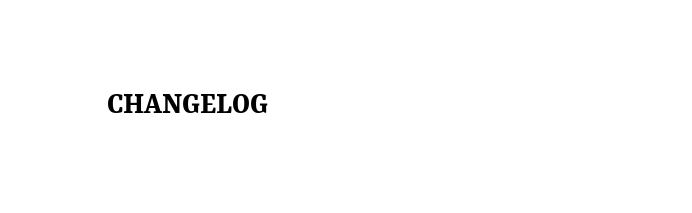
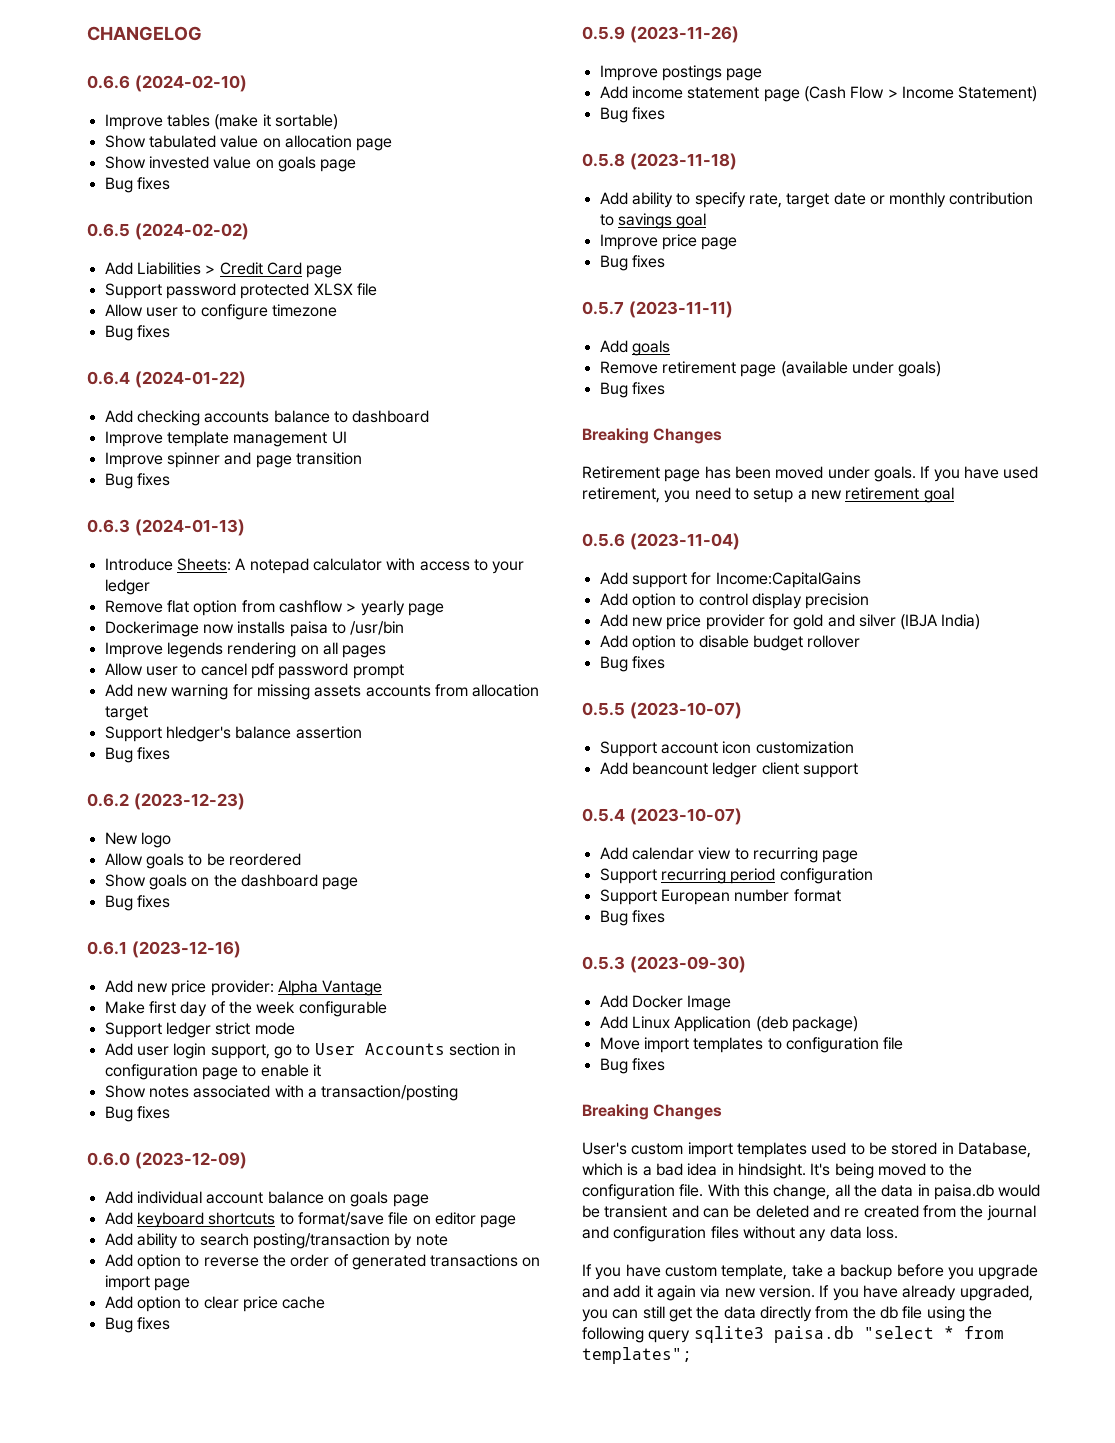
(268, 103) none -> [87,75,247,92] [104,114,338,130] [104,135,393,151] [104,156,357,172] [104,177,170,193] [87,223,249,240] [104,262,343,278] [104,283,377,299] [104,304,337,320] [104,325,170,341] [87,371,246,388] [104,410,430,426] [104,431,347,447] [104,452,362,468] [104,473,170,489] [87,519,245,536] [104,558,525,574] [104,579,150,595] [104,600,444,616] [104,621,405,637] [104,642,387,658] [104,663,404,679] [104,684,540,700] [104,706,148,721] [104,726,362,742] [104,747,170,763] [87,793,245,810] [104,832,171,848] [104,853,301,869] [104,874,359,890] [104,895,170,911] [87,941,241,958] [104,980,383,996] [104,1001,387,1017] [104,1022,295,1038] [104,1043,517,1059] [104,1064,321,1080] [104,1085,459,1101] [104,1106,170,1122] [87,1152,247,1169] [104,1191,429,1207] [104,1212,517,1228] [104,1233,448,1249] [104,1254,541,1270] [104,1275,190,1291] [104,1296,326,1312] [104,1317,170,1333] [582,26,739,43] [599,65,763,81] [599,86,1038,102] [599,107,665,123] [582,153,737,170] [599,192,1034,208] [599,213,707,229] [599,234,738,250] [599,255,665,271] [582,301,733,318] [599,340,670,356] [599,361,942,377] [599,382,665,398] [582,428,723,444] [582,466,1039,482] [582,487,954,503] [582,533,740,550] [599,572,861,588] [599,593,870,609] [599,614,981,630] [599,635,861,651] [599,656,665,672] [582,702,742,719] [599,741,854,757] [599,762,858,778] [582,808,742,825] [599,847,859,863] [599,868,873,884] [599,889,841,905] [599,910,665,926] [582,956,746,973] [599,995,732,1011] [599,1016,858,1032] [599,1037,904,1053] [599,1058,665,1074] [582,1104,723,1120] [582,1142,1031,1158] [582,1163,972,1179] [582,1184,1041,1200] [582,1205,1036,1221] [582,1226,898,1242] [582,1264,1039,1280] [582,1285,1033,1301] [582,1306,992,1322] [582,1326,1004,1343] [582,1347,692,1364] // 0.6.6 (2024-02-10) // Improve tables (make it sortable) // Show tabulated value on allocation page // Show invested value on goals page // Bug fixes // 0.6.5 (2024-02-02) // Add Liabilities > Credit Card page // Support password protected XLSX file // Allow user to configure timezone // Bug fixes // 0.6.4 (2024-01-22) // Add checking accounts balance to dashboard // Improve template management UI // Improve spinner and page transition // Bug fixes // 0.6.3 (2024-01-13) // Introduce Sheets: A notepad calculator with access to your ledger // Remove flat option from cashflow > yearly page // Dockerimage now installs paisa to /usr/bin // Improve legends rendering on all pages // Allow user to cancel pdf password prompt // Add new warning for missing assets accounts from allocation target // Support hledger's balance assertion // Bug fixes // 0.6.2 (2023-12-23) // New logo // Allow goals to be reordered // Show goals on the dashboard page // Bug fixes // 0.6.1 (2023-12-16) // Add new price provider: Alpha Vantage // Make first day of the week configurable // Support ledger strict mode // Add user login support, go to User Accounts section in configuration page to enable it // Show notes associated with a transaction/posting // Bug fixes // 0.6.0 (2023-12-09) // Add individual account balance on goals page // Add keyboard shortcuts to format/save file on editor page // Add ability to search posting/transaction by note // Add option to reverse the order of generated transactions on import page // Add option to clear price cache // Bug fixes // 0.5.9 (2023-11-26) // Improve postings page // Add income statement page (Cash Flow > Income Statement) // Bug fixes // 0.5.8 (2023-11-18) // Add ability to specify rate, target date or monthly contribution to savings goal // Improve price page // Bug fixes // 0.5.7 (2023-11-11) // Add goals // Remove retirement page (available under goals) // Bug fixes // Breaking Changes // Retirement page has been moved under goals. If you have used retirement, you need to setup a new retirement goal // 0.5.6 (2023-11-04) // Add support for Income:CapitalGains // Add option to control display precision // Add new price provider for gold and silver (IBJA India) // Add option to disable budget rollover // Bug fixes // 0.5.5 (2023-10-07) // Support account icon customization // Add beancount ledger client support // 0.5.4 (2023-10-07) // Add calendar view to recurring page // Support recurring period configuration // Support European number format // Bug fixes // 0.5.3 (2023-09-30) // Add Docker Image // Add Linux Application (deb package) // Move import templates to configuration file // Bug fixes // Breaking Changes // User's custom import templates used to be stored in Database, which is a bad idea in hindsight. It's being moved to the configuration file. With this change, all the data in paisa.db would be transient and can be deleted and re created from the journal and configuration files without any data loss. // If you have custom template, take a backup before you upgrade and add it again via new version. If you have already upgraded, you can still get the data directly from the db file using the following query sqlite3 paisa.db "select * from templates";

